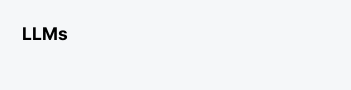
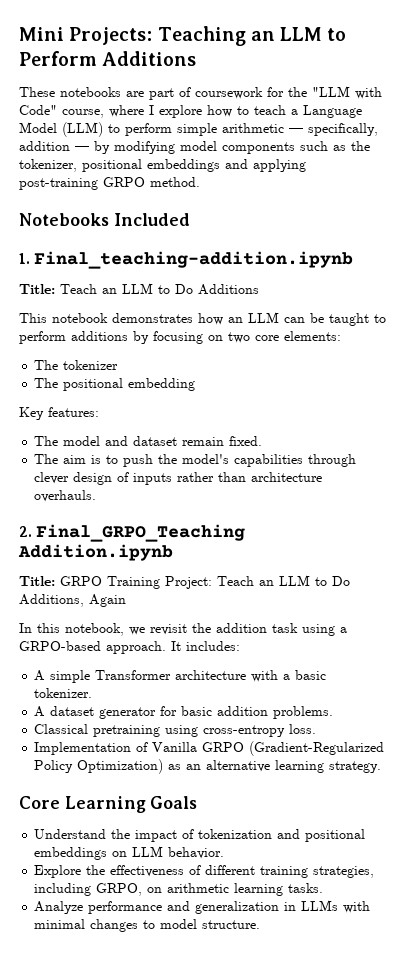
[22,27,68,41] LLMs -> [19,26,347,46] [19,51,197,66] [19,86,382,100] [19,105,362,118] [19,122,378,137] [19,141,370,154] [19,159,306,172] [19,177,200,190] [19,213,190,226] [19,251,354,269] [19,283,259,295] [19,312,386,326] [19,331,341,344] [34,360,119,370] [34,378,196,391] [19,407,99,420] [34,436,263,446] [34,454,357,467] [34,472,323,485] [34,490,97,502] [19,524,246,542] [18,544,173,561] [19,575,350,589] [19,594,126,607] [19,623,347,636] [19,641,240,654] [34,670,327,683] [34,688,93,698] [34,706,334,719] [34,724,317,737] [34,741,385,756] [34,759,382,774] [19,796,198,813] [34,829,366,842] [34,846,225,860] [34,865,375,878] [34,883,324,896] [34,900,371,914] [34,919,261,932] Mini Projects: Teaching an LLM to Perform Additions // These notebooks are part of coursework for the "LLM with Code" course, where I explore how to teach a Language Model (LLM) to perform simple arithmetic — specifically, addition — by modifying model components such as the tokenizer, positional embeddings and applying post-training GRPO method. // Notebooks Included // 1. Final_teaching-addition.ipynb // Title: Teach an LLM to Do Additions // This notebook demonstrates how an LLM can be taught to perform additions by focusing on two core elements: // The tokenizer // The positional embedding // Key features: // The model and dataset remain fixed. // The aim is to push the model's capabilities through clever design of inputs rather than architecture overhauls. // 2. Final_GRPO_Teaching Addition.ipynb // Title: GRPO Training Project: Teach an LLM to Do Additions, Again // In this notebook, we revisit the addition task using a GRPO-based approach. It includes: // A simple Transformer architecture with a basic tokenizer. // A dataset generator for basic addition problems. // Classical pretraining using cross-entropy loss. // Implementation of Vanilla GRPO (Gradient-Regularized Policy Optimization) as an alternative learning strategy. // Core Learning Goals // Understand the impact of tokenization and positional embeddings on LLM behavior. // Explore the effectiveness of different training strategies, including GRPO, on arithmetic learning tasks. // Analyze performance and generalization in LLMs with minimal changes to model structure.

